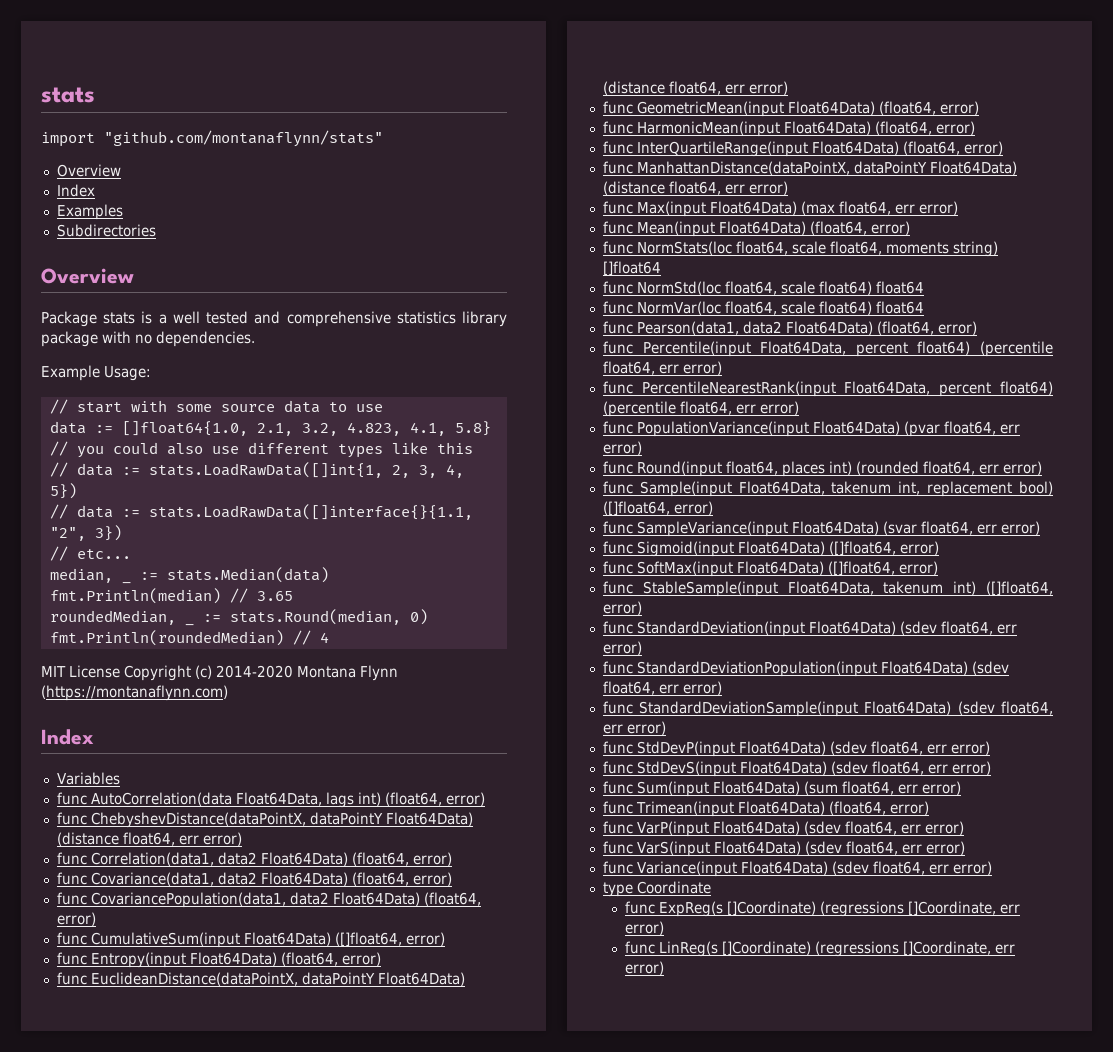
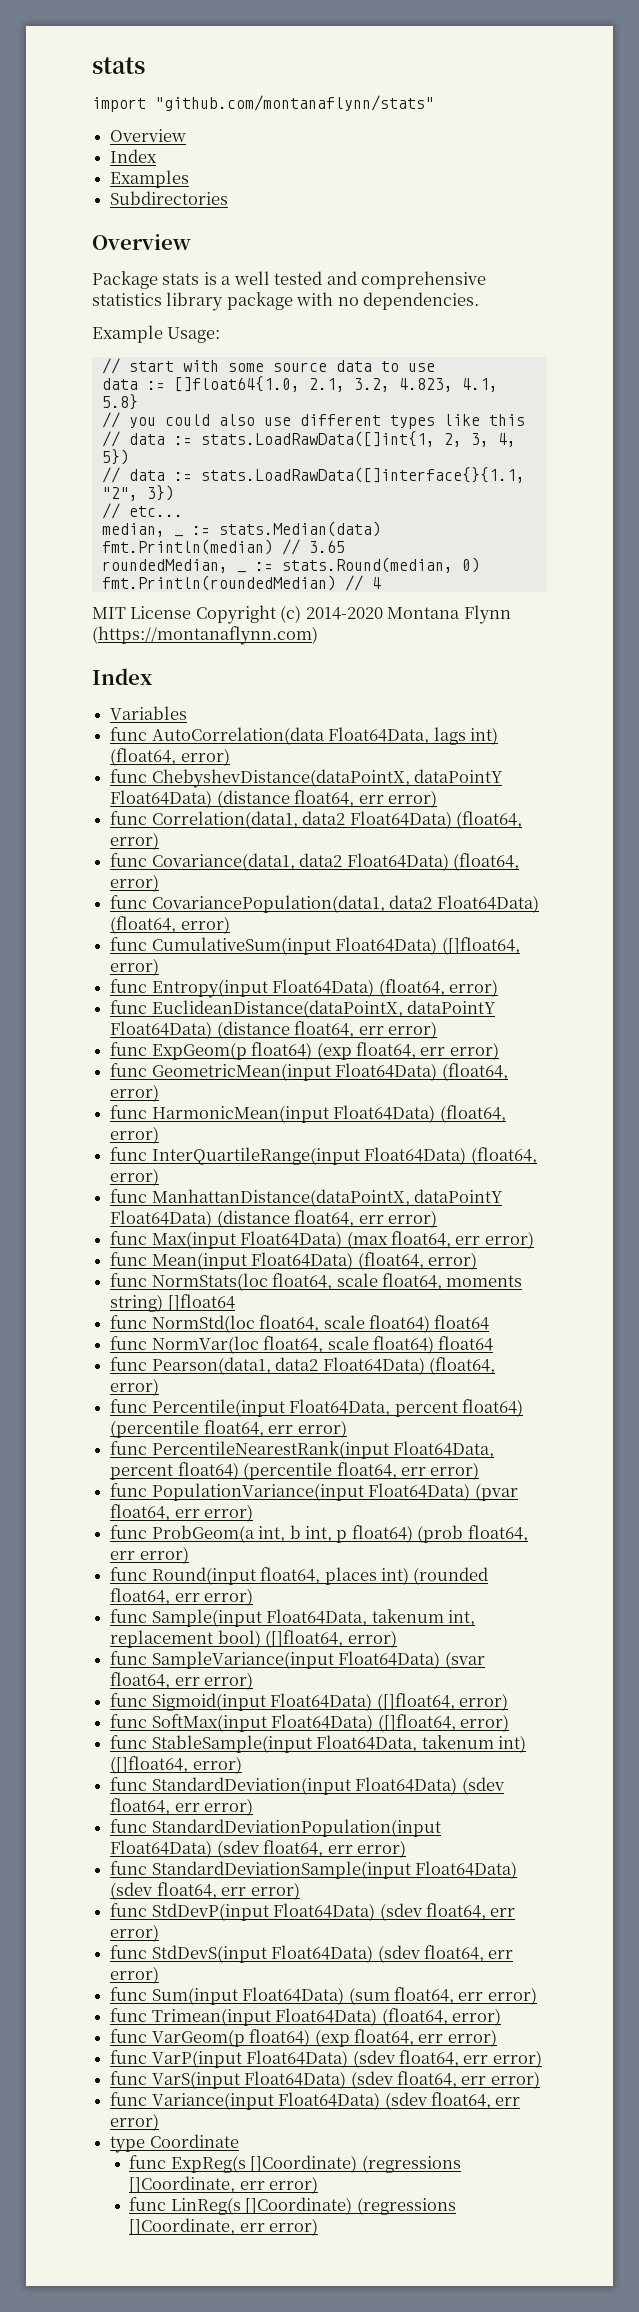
(788, 88) none -> [110,1042,499,1060] // func ExpGeom(p float64) (exp float64, err error)
(642, 448) none -> [110,1525,528,1543] [110,1546,189,1564] // func ProbGeom(a int, b int, p float64) (prob float64, err error)
(929, 808) none -> [110,2029,497,2047] // func VarGeom(p float64) (exp float64, err error)

